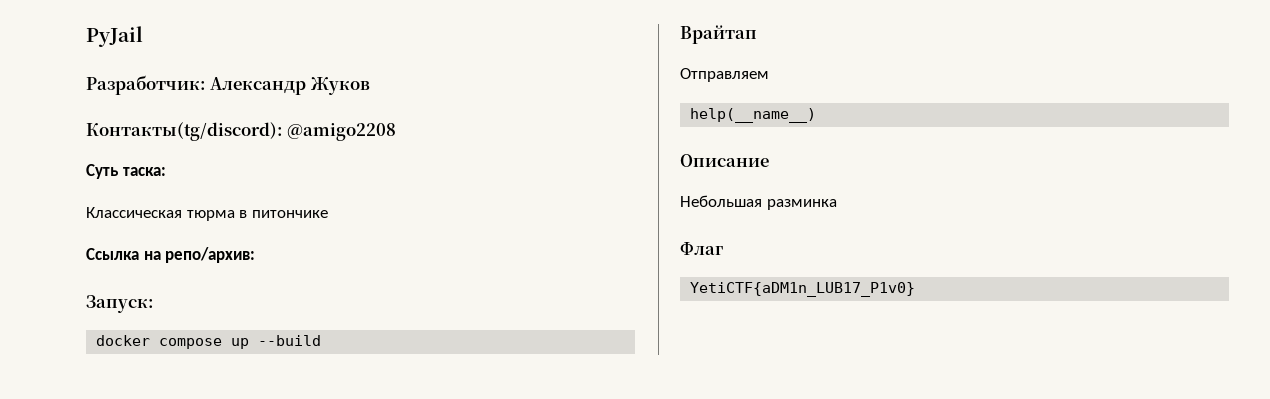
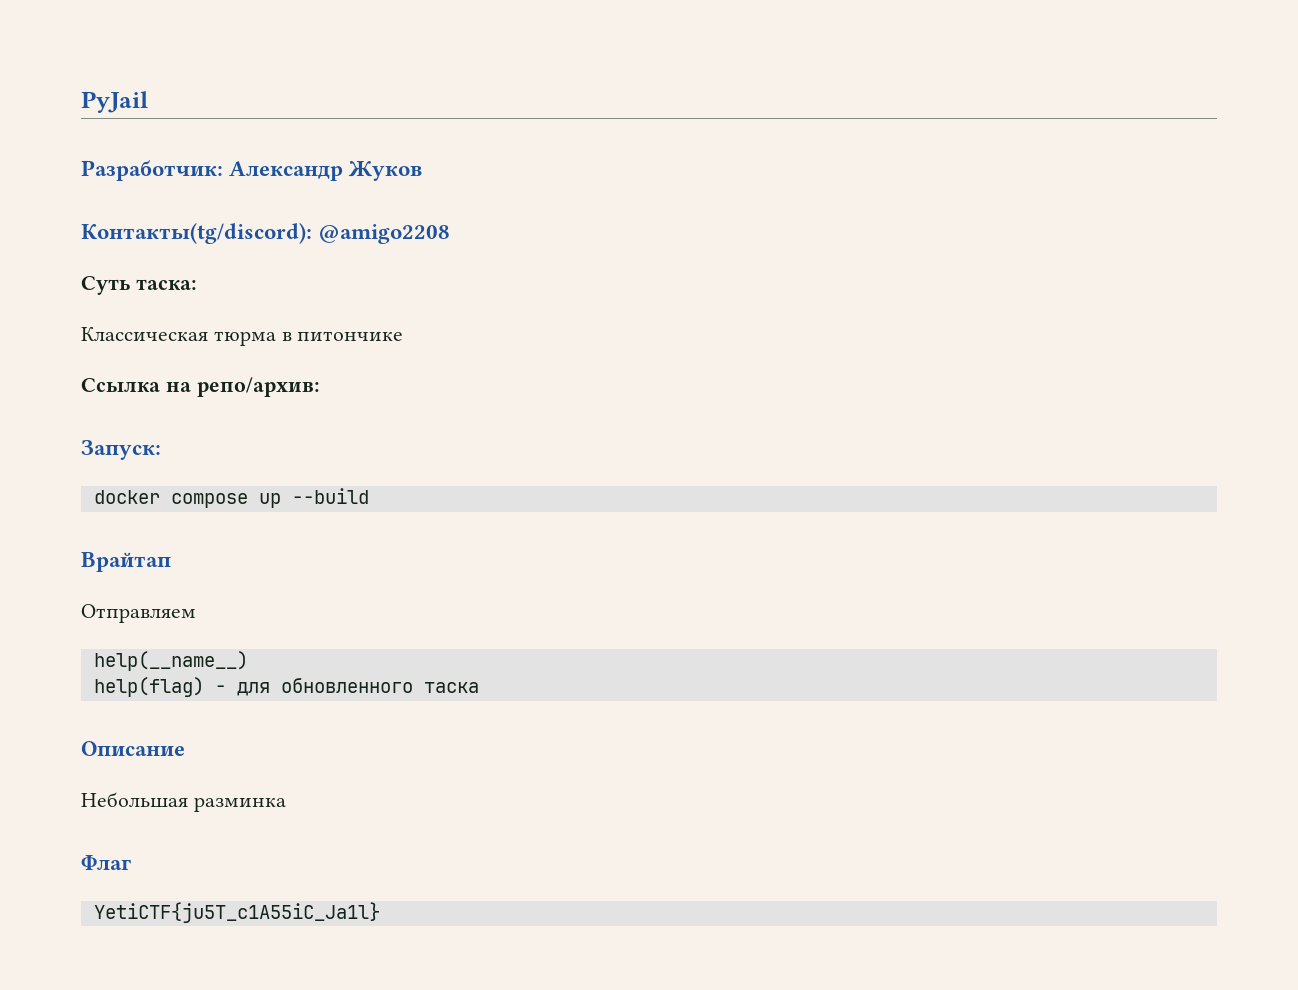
(817, 115) none -> [93,677,479,697] // help(flag) - для обновленного таска
[690,282,916,297] YetiCTF{aDM1n_LUB17_P1v0} -> [93,902,380,923] YetiCTF{ju5T_c1A55iC_Ja1l}

